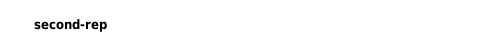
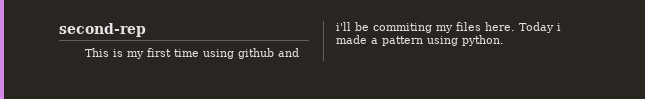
(107, 25) none -> [84,48,299,59] [336,22,561,33] [336,35,504,46] // This is my first time using github and i'll be commiting my files here. Today i made a pattern using python.

